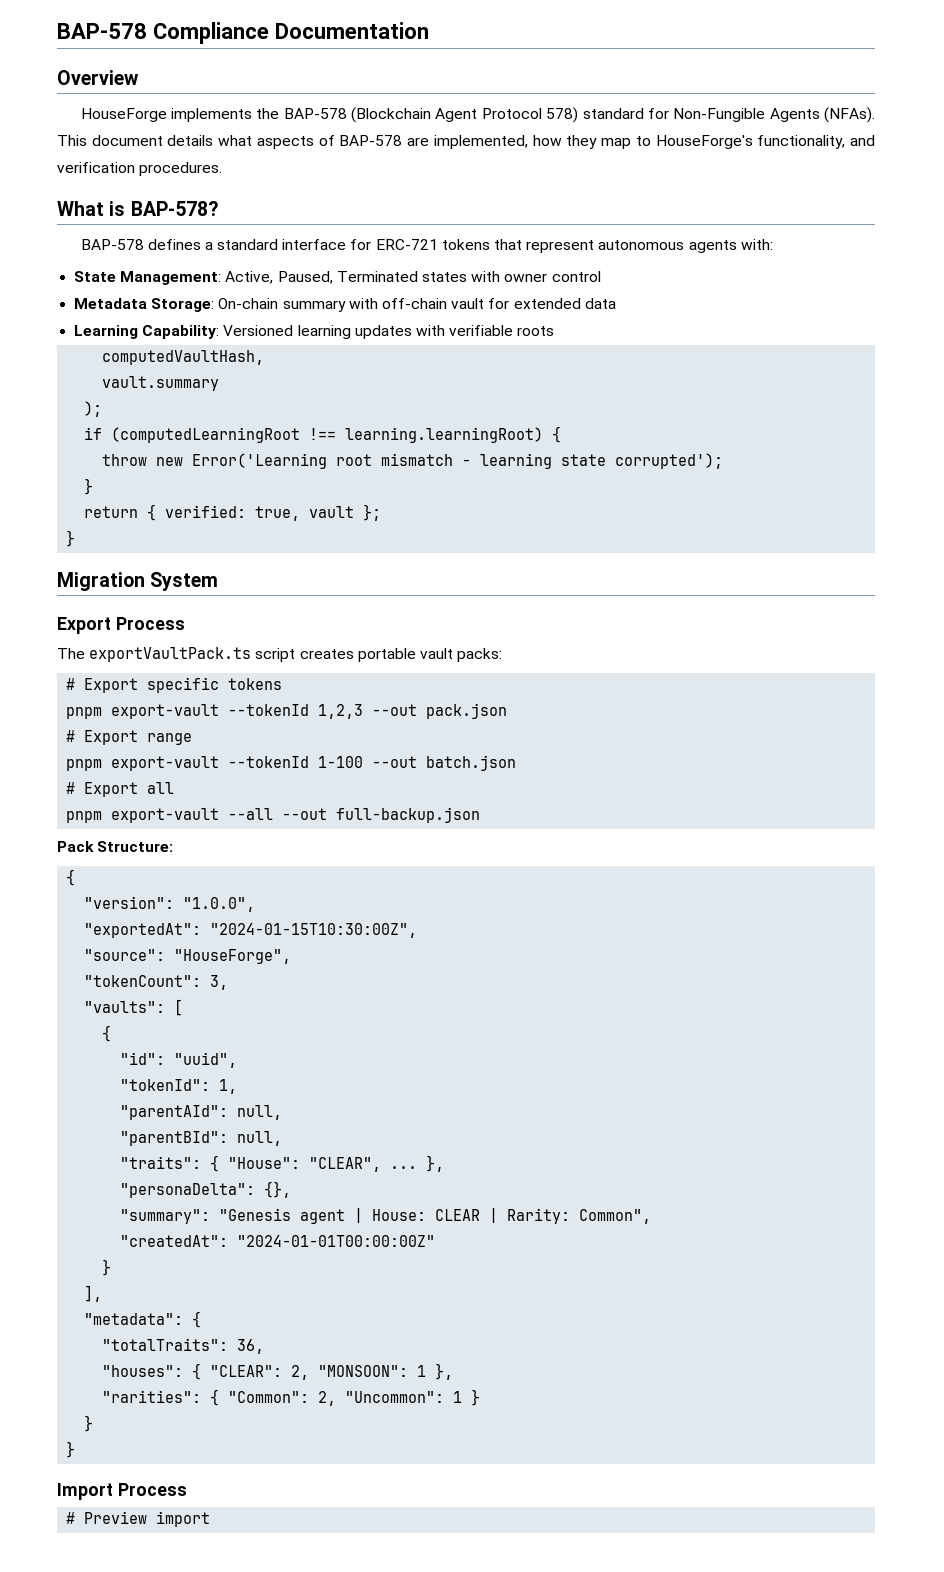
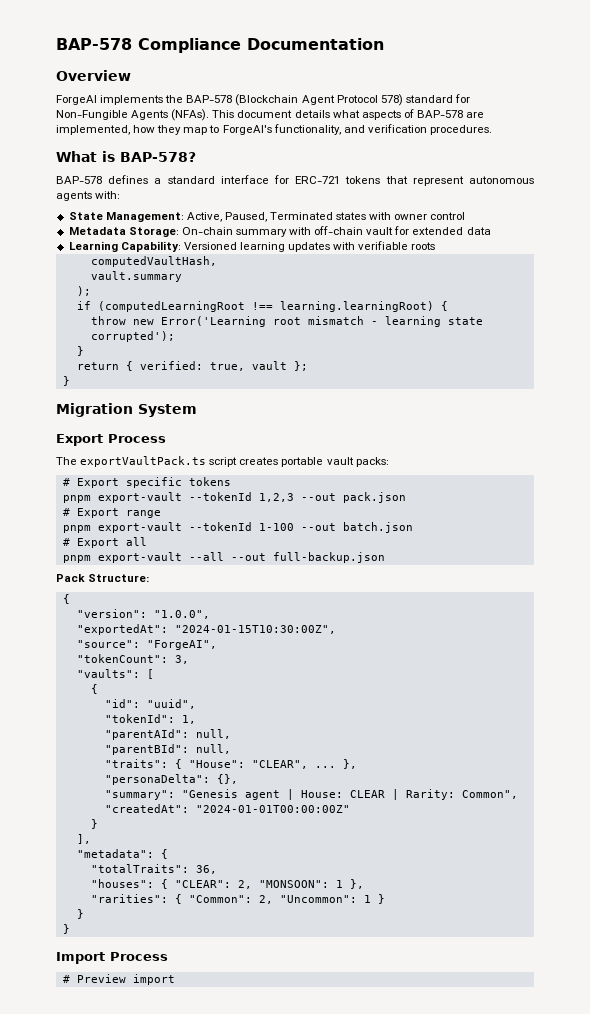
[80,108,167,122] HouseForge -> [56,95,97,105] ForgeAI
[655,135,753,149] HouseForge's -> [222,125,272,135] ForgeAI's
[174,949,292,964] "HouseForge", -> [146,640,217,650] "ForgeAI",

